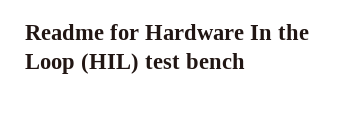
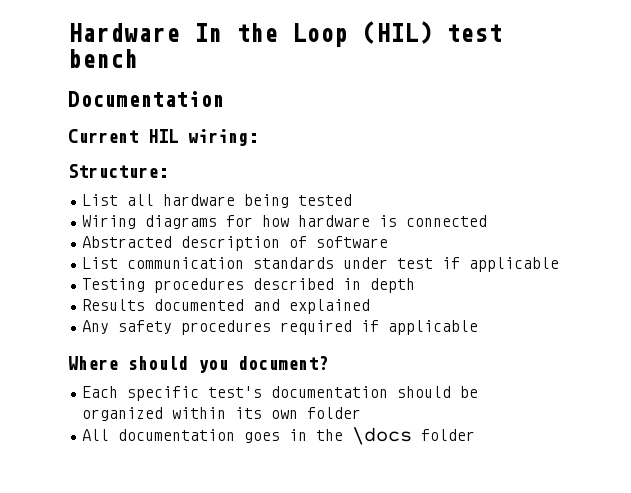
[25,24,140,40] Readme for -> (68, 32) none
(246, 61) none -> [68,91,224,107] [68,129,258,146] [68,164,168,178] [82,194,353,208] [82,215,488,229] [82,236,389,251] [82,257,560,272] [82,278,416,293] [82,299,371,314] [82,320,479,335] [68,356,328,373] [82,386,479,401] [82,407,362,421] [82,427,476,445] // Documentation // Current HIL wiring: // Structure: // List all hardware being tested // Wiring diagrams for how hardware is connected // Abstracted description of software // List communication standards under test if applicable // Testing procedures described in depth // Results documented and explained // Any safety procedures required if applicable // Where should you document? // Each specific test's documentation should be organized within its own folder // All documentation goes in the \docs folder

